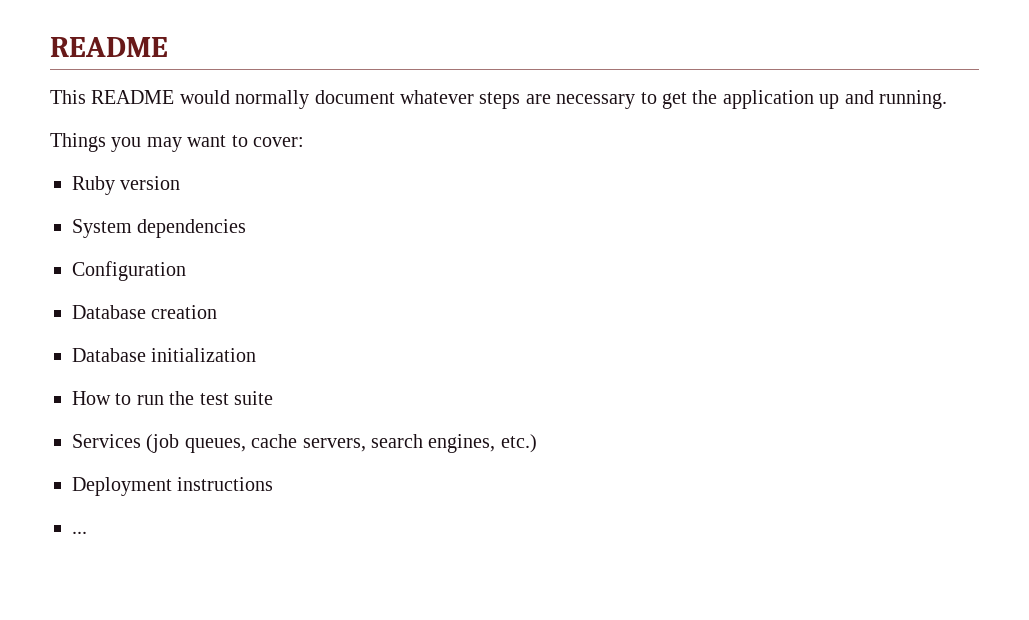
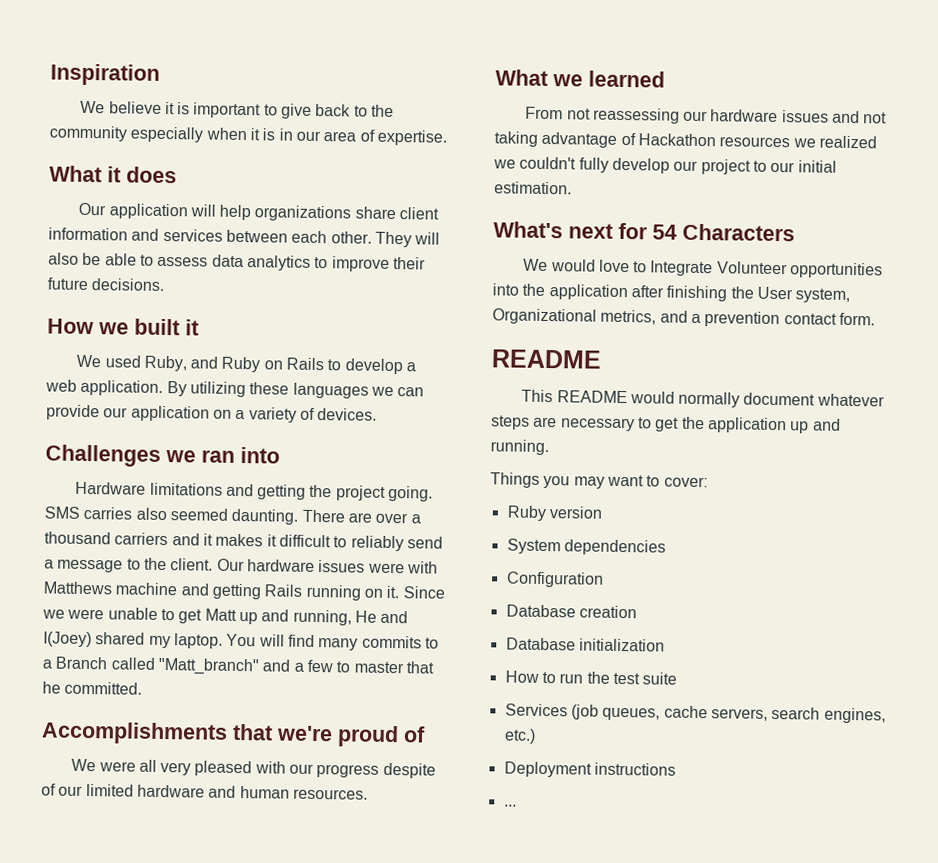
(50, 47) none -> [50,63,160,86] [80,100,395,119] [49,125,447,146] [49,165,177,184] [78,202,440,222] [48,227,441,248] [48,252,426,272] [47,277,165,292] [47,318,199,336] [76,354,417,375] [45,379,425,399] [46,404,378,423] [45,444,280,467] [75,481,434,502] [44,506,421,525] [44,531,443,552] [44,557,438,574] [43,581,445,601] [42,607,409,626] [43,631,439,651] [42,656,434,676] [42,681,143,695] [41,721,426,748] [71,758,436,779] [41,783,368,800] [495,69,665,88] [525,106,888,124] [494,131,877,149] [493,156,837,175] [494,181,572,195] [493,221,795,242] [523,258,884,279] [492,283,851,303] [492,308,875,328] Inspiration // We believe it is important to give back to the community especially when it is in our area of expertise. // What it does // Our application will help organizations share client information and services between each other. They will also be able to assess data analytics to improve their future decisions. // How we built it // We used Ruby, and Ruby on Rails to develop a web application. By utilizing these languages we can provide our application on a variety of devices. // Challenges we ran into // Hardware limitations and getting the project going. SMS carries also seemed daunting. There are over a thousand carriers and it makes it difficult to reliably send a message to the client. Our hardware issues were with Matthews machine and getting Rails running on it. Since we were unable to get Matt up and running, He and I(Joey) shared my laptop. You will find many commits to a Branch called "Matt_branch" and a few to master that he committed. // Accomplishments that we're proud of // We were all very pleased with our progress despite of our limited hardware and human resources. // What we learned // From not reassessing our hardware issues and not taking advantage of Hackathon resources we realized we couldn't fully develop our project to our initial estimation. // What's next for 54 Characters // We would love to Integrate Volunteer opportunities into the application after finishing the User system, Organizational metrics, and a prevention contact form. //

